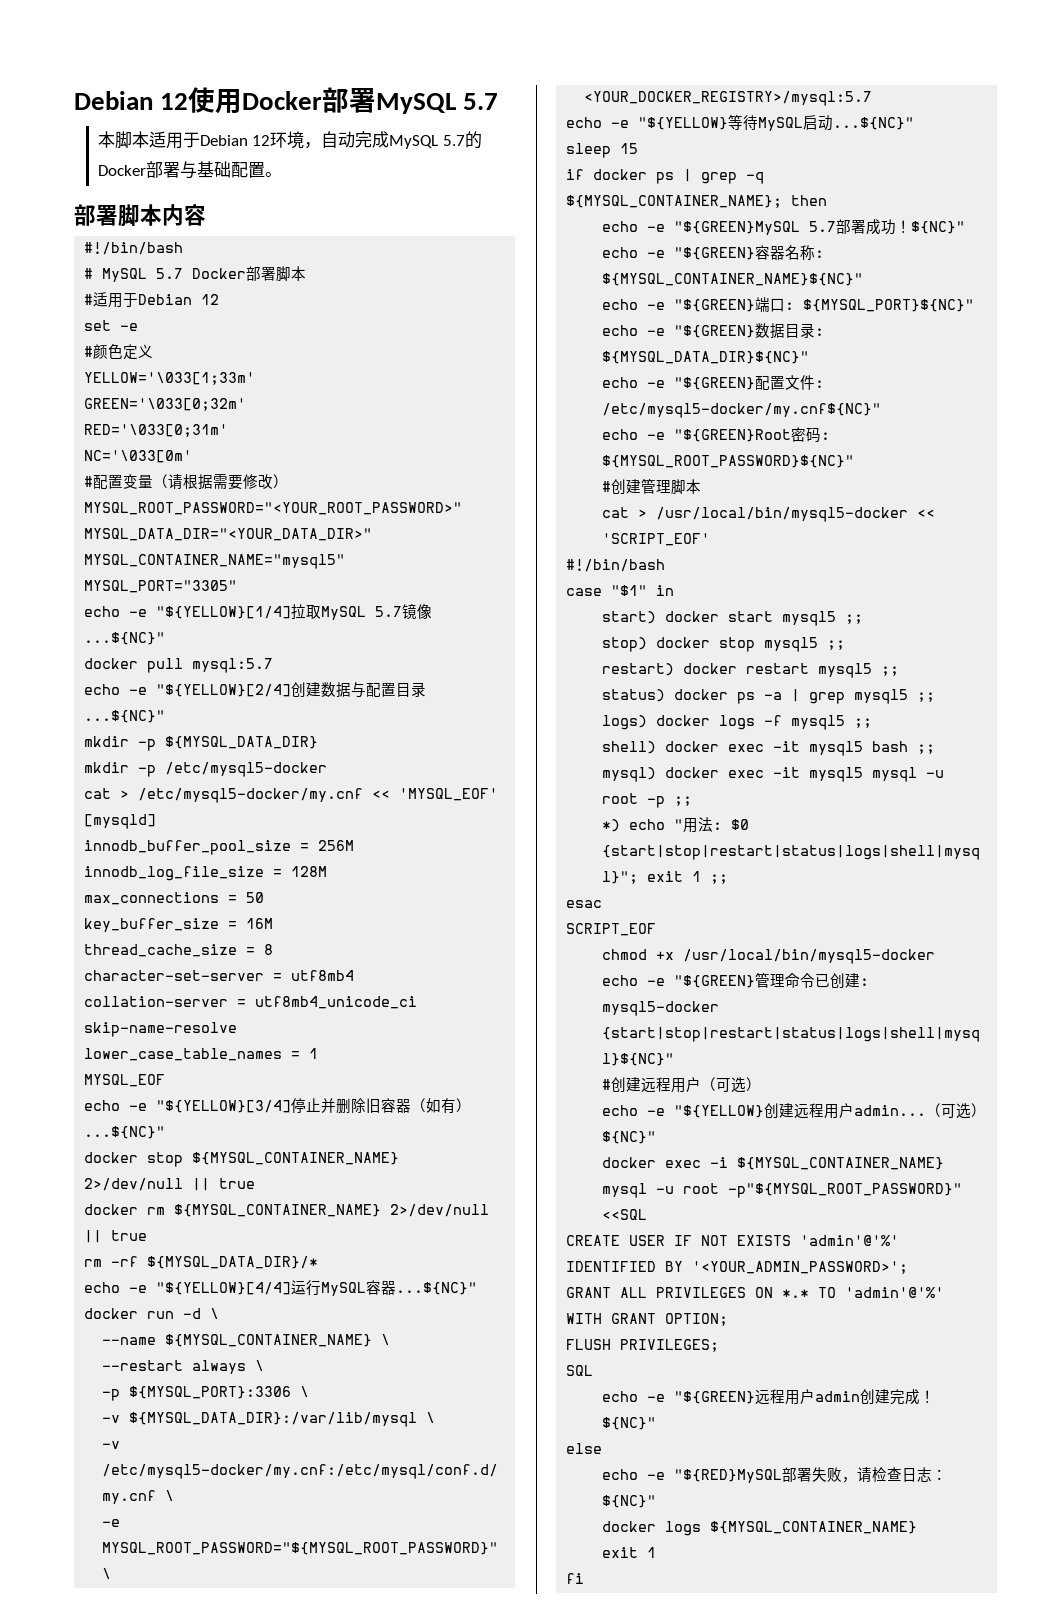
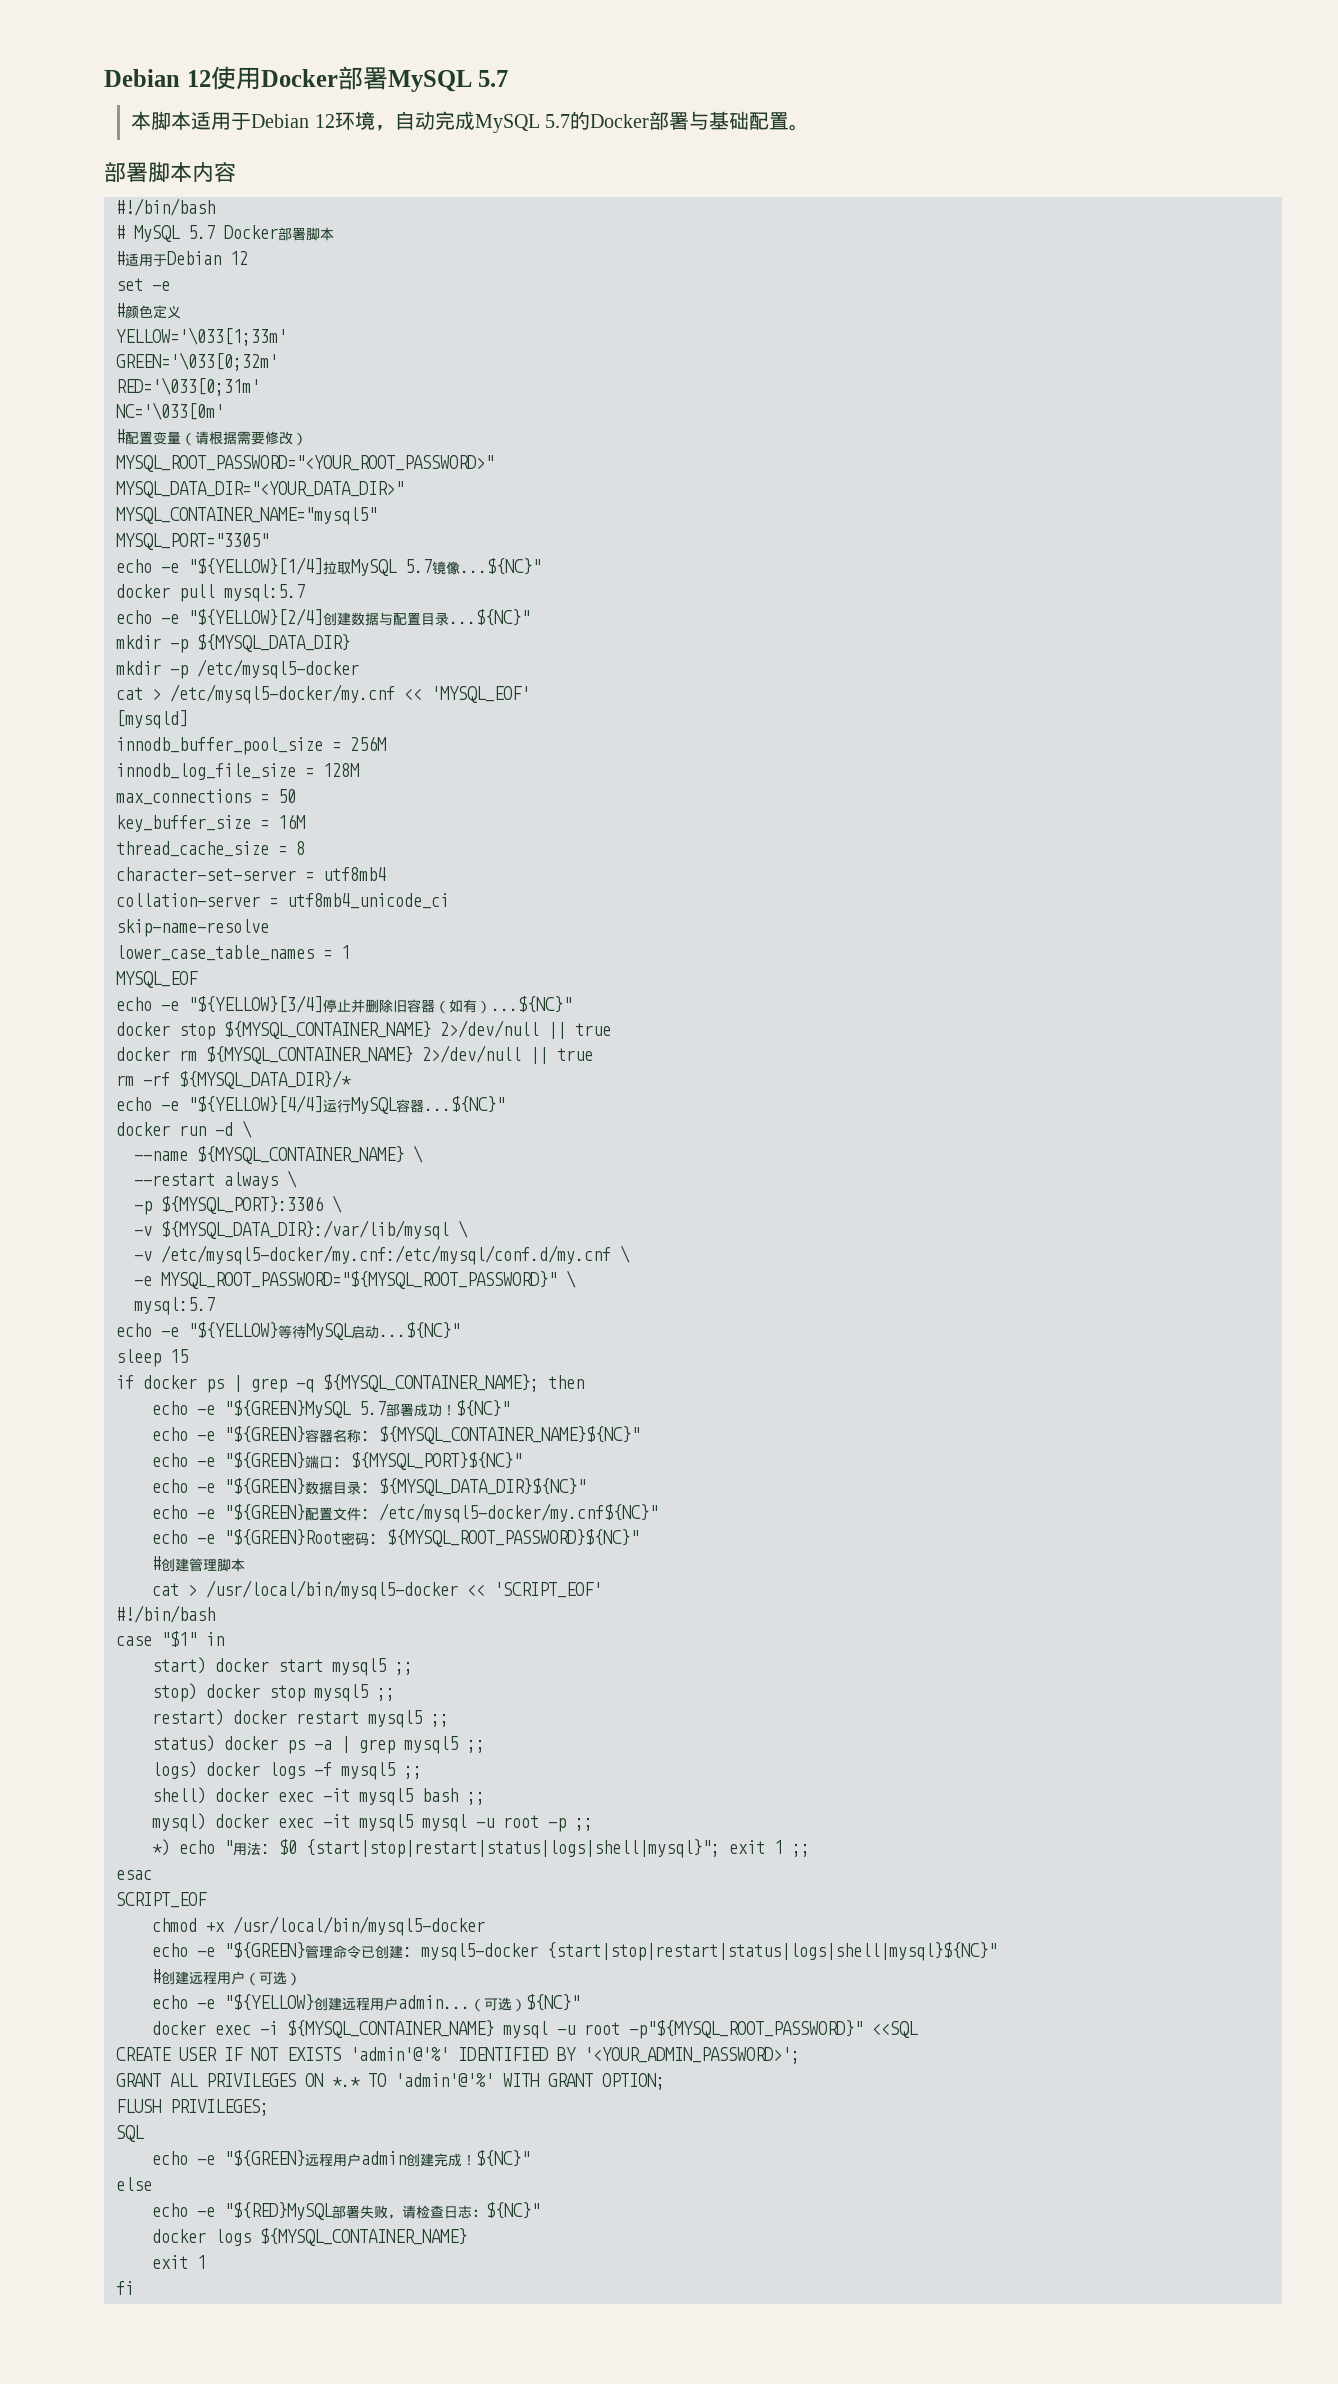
[584,91,873,106] <YOUR_DOCKER_REGISTRY>/mysql:5.7 -> [134,1297,215,1315] mysql:5.7

